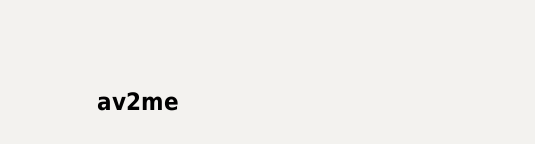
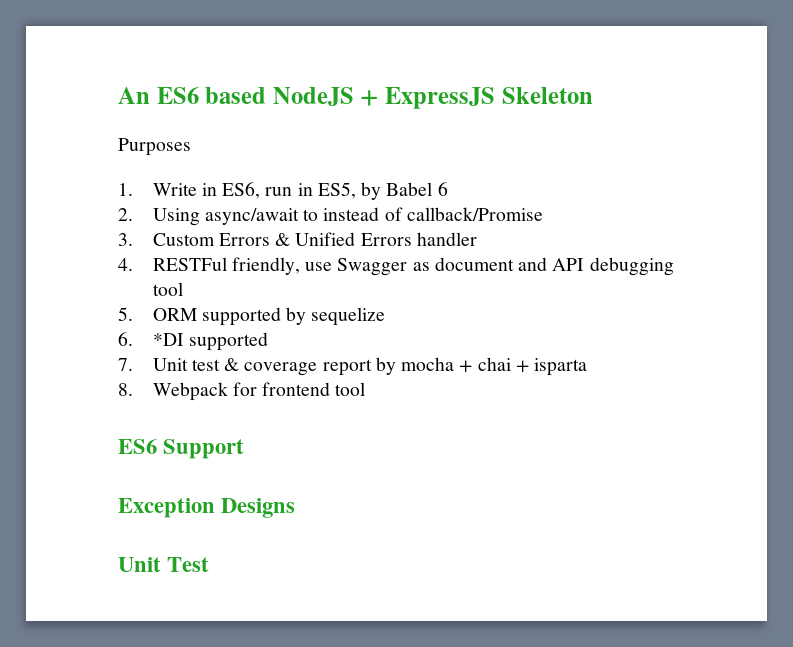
[97,92,179,111] av2me -> [118,87,593,109] [118,138,191,156] [118,182,448,200] [118,207,543,226] [118,232,477,246] [118,257,674,276] [152,282,183,296] [118,307,386,326] [118,332,268,351] [118,357,588,376] [118,382,366,401] [118,439,245,459] [118,498,296,518] [118,557,210,572] An ES6 based NodeJS + ExpressJS Skeleton // Purposes // 1. Write in ES6, run in ES5, by Babel 6 // 2. Using async/await to instead of callback/Promise // 3. Custom Errors & Unified Errors handler // 4. RESTFul friendly, use Swagger as document and API debugging tool // 5. ORM supported by sequelize // 6. *DI supported // 7. Unit test & coverage report by mocha + chai + isparta // 8. Webpack for frontend tool // ES6 Support // Exception Designs // Unit Test

